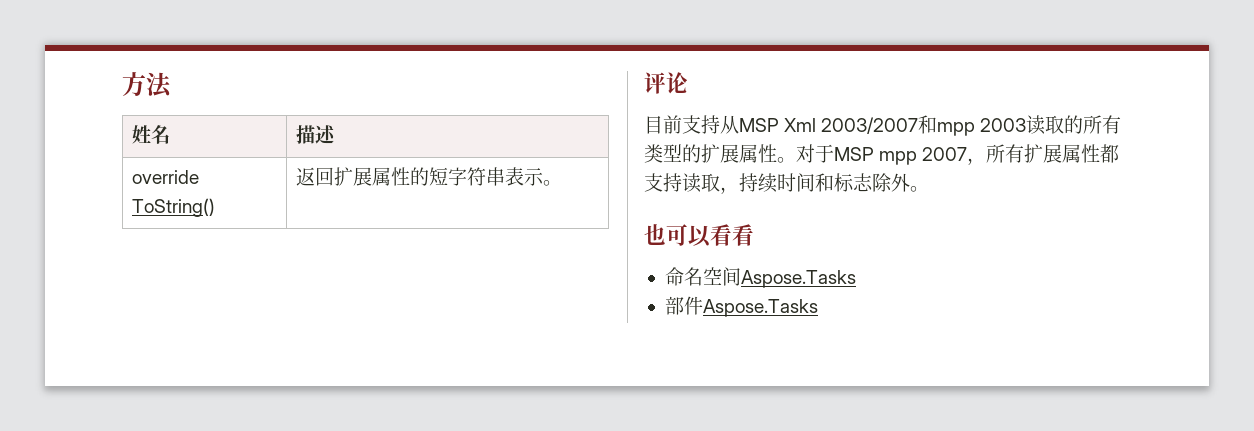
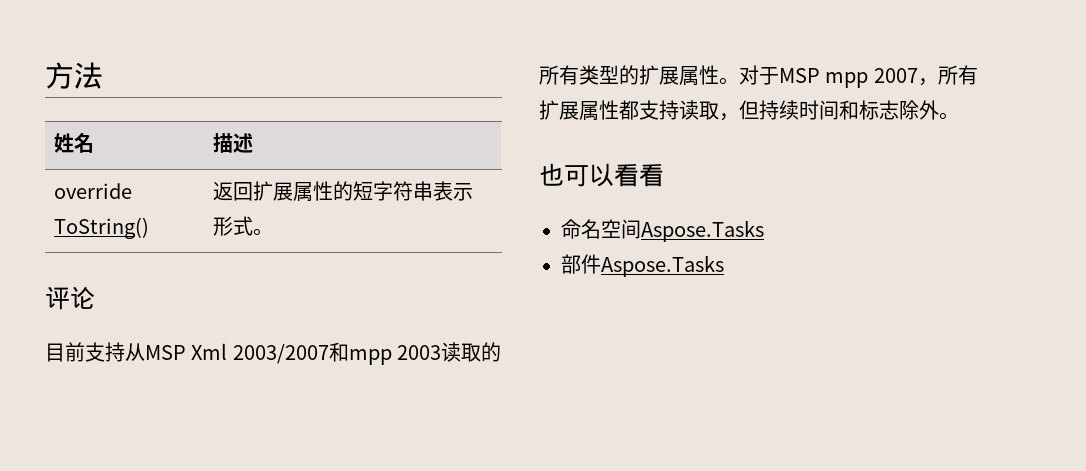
(544, 177) none -> [213,216,254,236] 形式
(739, 190) none -> [739,100,759,120] 但

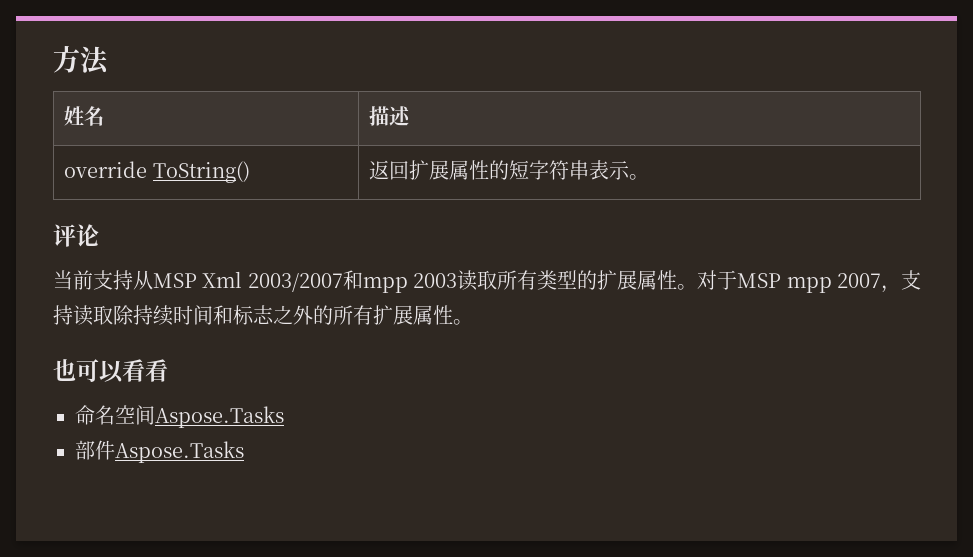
[213,216,254,236] 形式 -> (631, 170) none
[45,343,65,362] 目 -> [53,270,73,290] 当
[481,342,502,362] 的 -> (498, 280) none
[937,65,978,85] [539,100,639,121] 所有扩展属性都 -> (901, 289) none
[719,100,759,121] ，但 -> [113,305,134,325] 除
[899,100,939,120] 除外 -> [273,305,453,325] 之外的所有扩展属性

